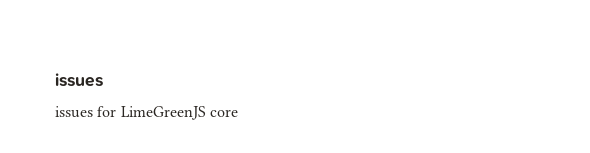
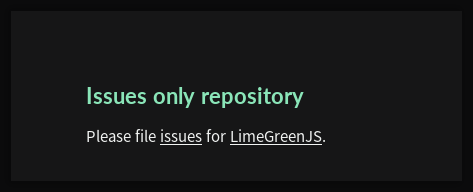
[55,73,103,87] [55,106,238,120] issues // issues for LimeGreenJS core -> [86,87,304,108] [86,129,327,142] Issues only repository // Please file issues for LimeGreenJS.

